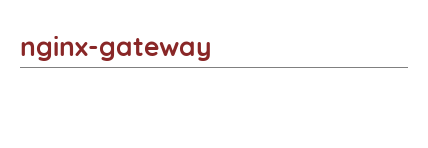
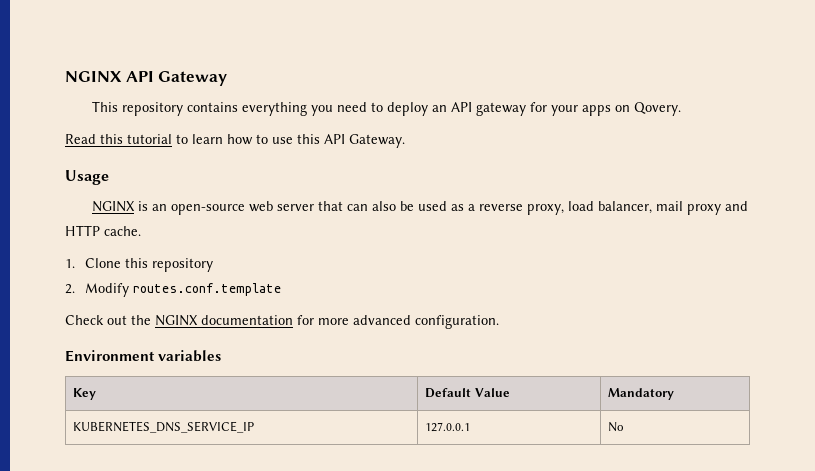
[20,35,212,61] nginx-gateway -> [65,71,228,86] [91,101,681,116] [65,134,405,148] [65,170,109,185] [91,201,748,215] [65,225,141,236] [65,258,214,272] [65,283,282,297] [65,315,499,329] [65,350,222,362] [73,388,97,400] [425,388,510,398] [608,388,675,400] [73,421,255,433] [425,422,471,432] [608,422,625,432] NGINX API Gateway // This repository contains everything you need to deploy an API gateway for your apps on Qovery. // Read this tutorial to learn how to use this API Gateway. // Usage // NGINX is an open-source web server that can also be used as a reverse proxy, load balancer, mail proxy and HTTP cache. // 1. Clone this repository // 2. Modify routes.conf.template // Check out the NGINX documentation for more advanced configuration. // Environment variables // Key | Default Value | Mandatory // KUBERNETES_DNS_SERVICE_IP | 127.0.0.1 | No

